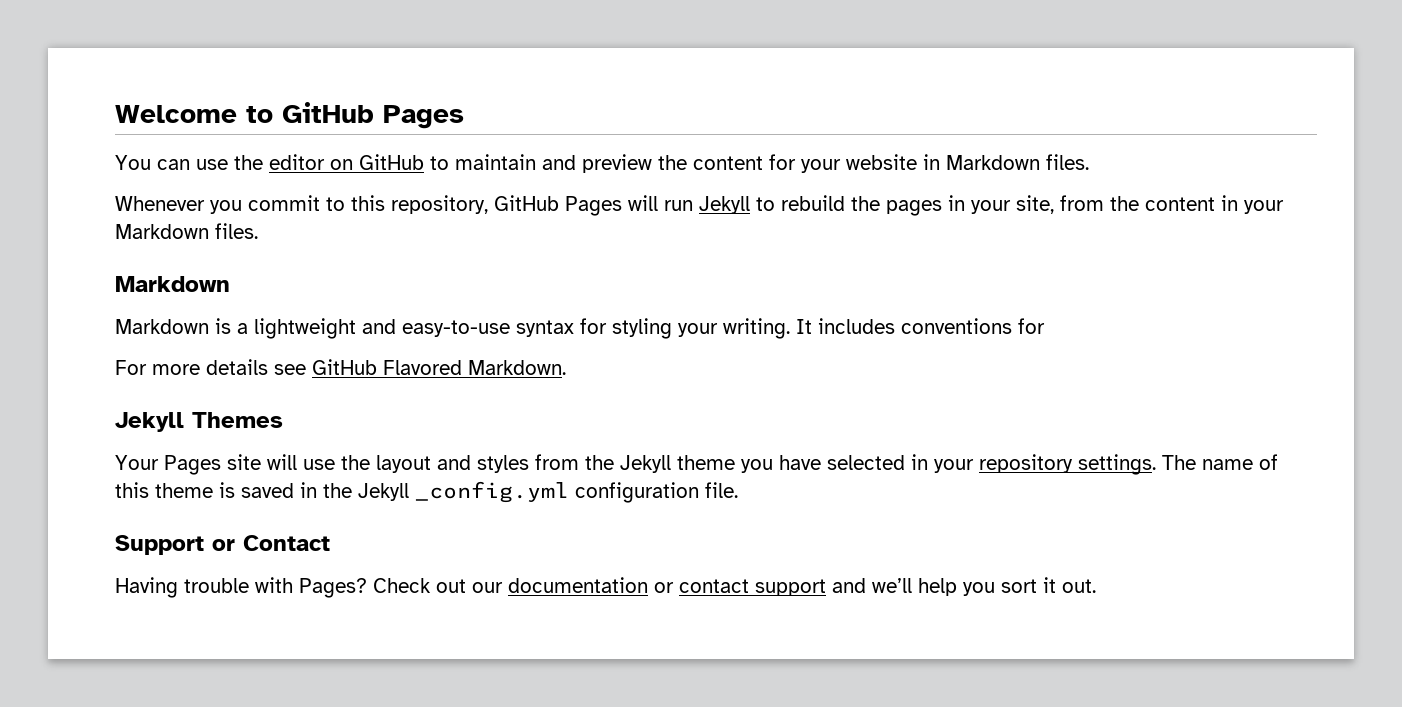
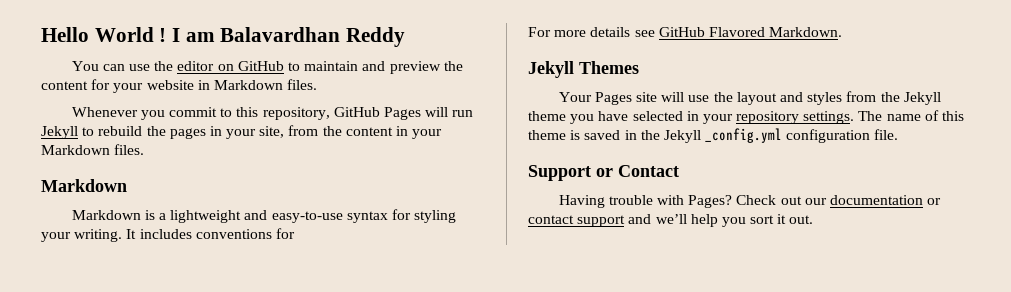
[115,102,464,129] Welcome to GitHub Pages -> [41,27,406,47] Hello World ! I am Balavardhan Reddy

